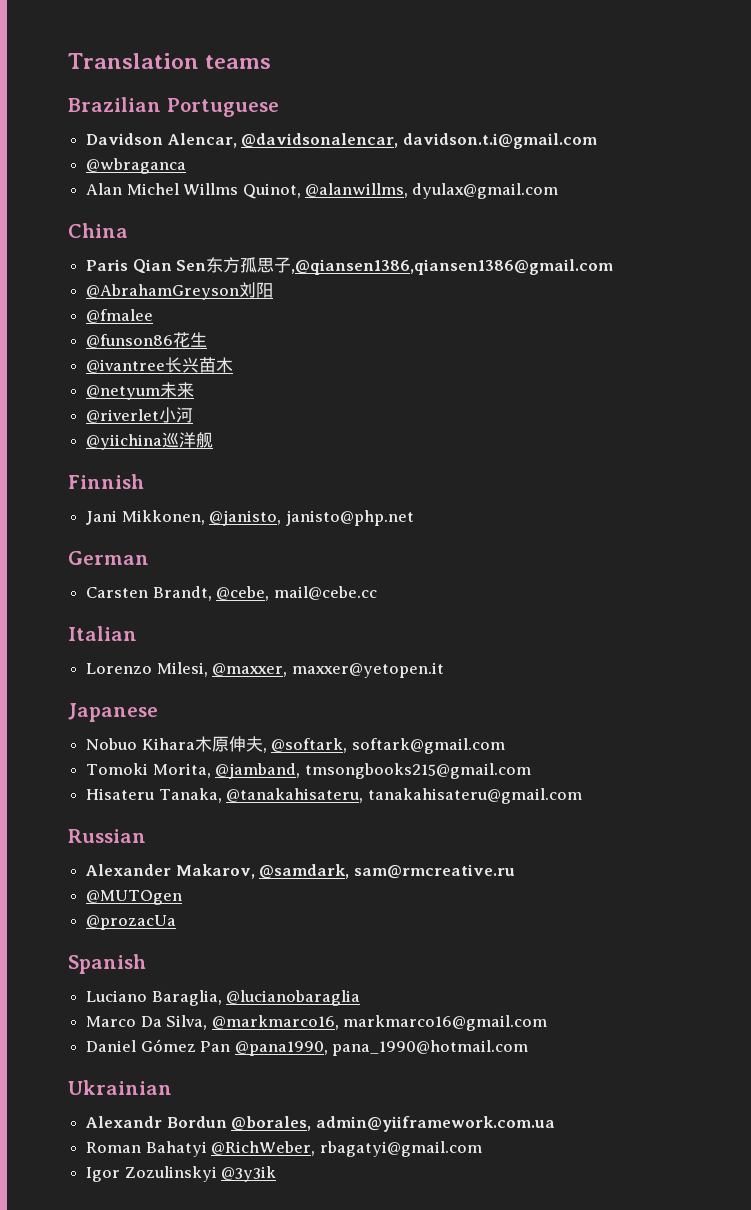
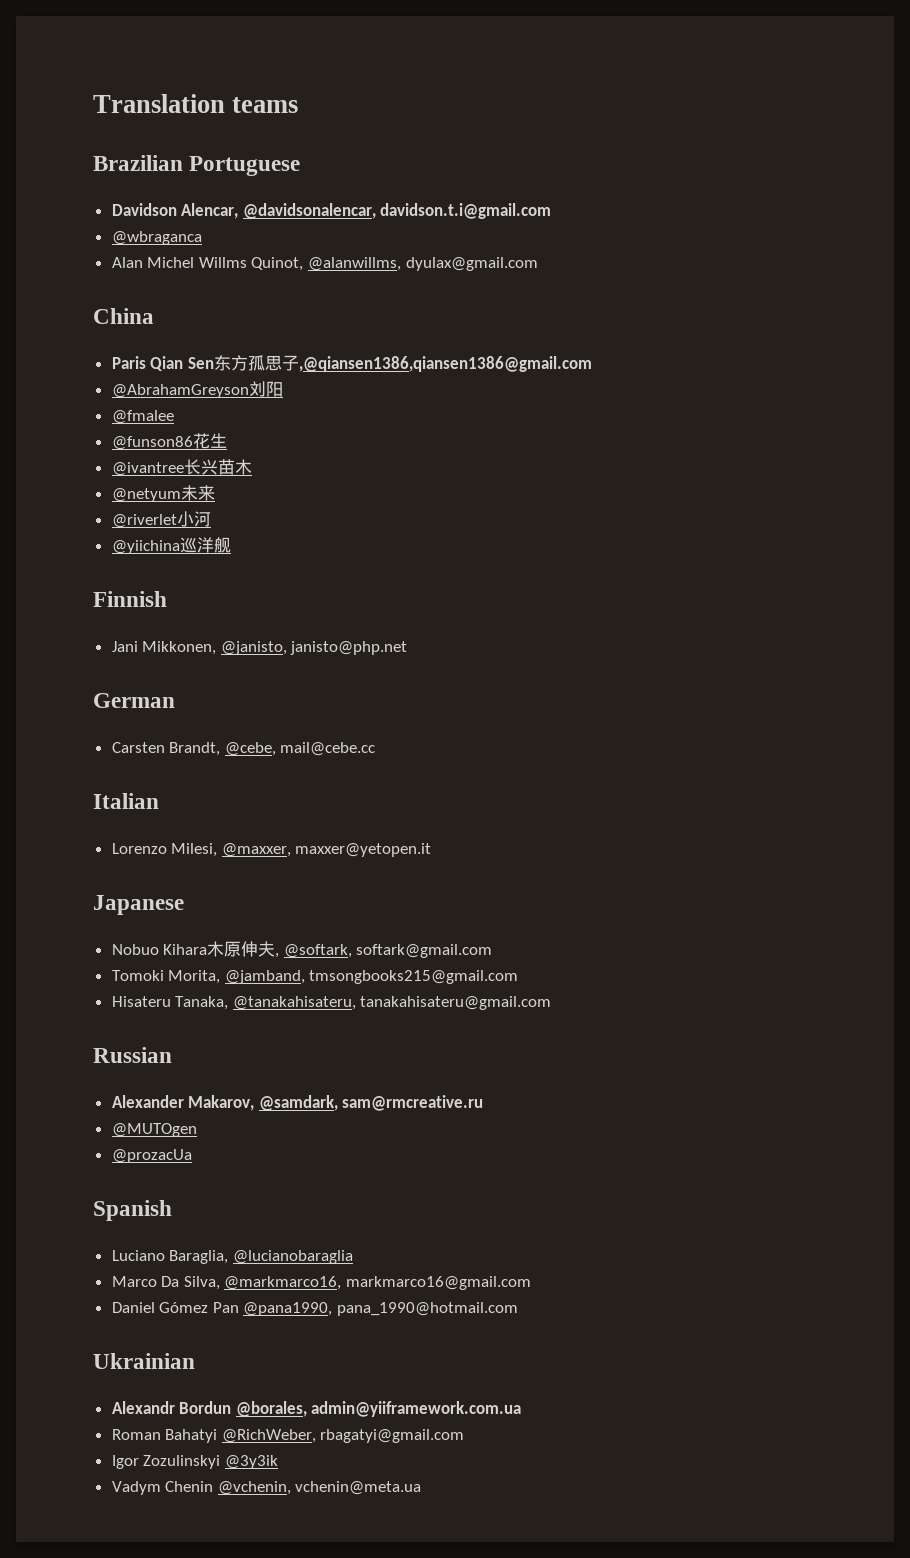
(277, 1174) none -> [111,1481,422,1495] // Vadym Chenin @vchenin, vchenin@meta.ua

